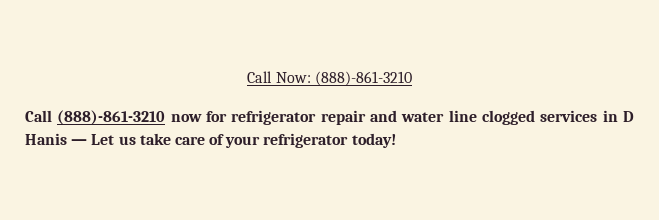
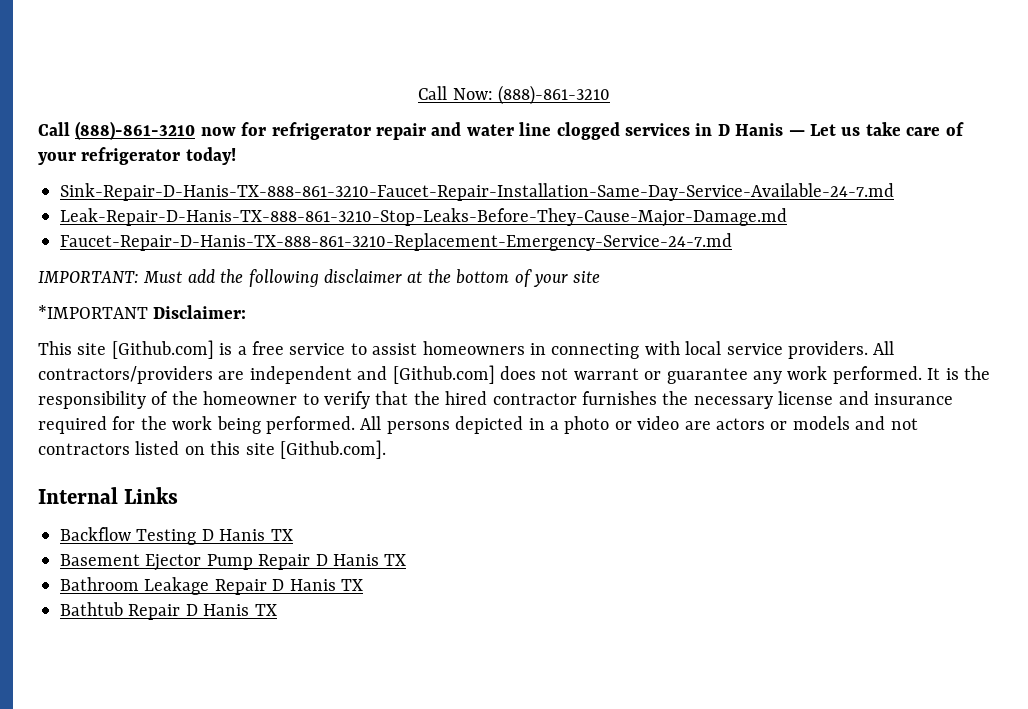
(396, 140) none -> [60,183,894,201] [60,208,787,227] [60,233,732,251] [38,269,601,287] [38,305,247,319] [38,340,895,359] [38,365,990,384] [38,391,953,409] [38,416,918,434] [38,440,386,459] [38,487,179,504] [60,527,293,545] [60,554,407,571] [60,577,363,595] [60,602,277,620] // Sink-Repair-D-Hanis-TX-888-861-3210-Faucet-Repair-Installation-Same-Day-Service-Available-24-7.md // Leak-Repair-D-Hanis-TX-888-861-3210-Stop-Leaks-Before-They-Cause-Major-Damage.md // Faucet-Repair-D-Hanis-TX-888-861-3210-Replacement-Emergency-Service-24-7.md // IMPORTANT: Must add the following disclaimer at the bottom of your site // *IMPORTANT Disclaimer: // This site [Github.com] is a free service to assist homeowners in connecting with local service providers. All contractors/providers are independent and [Github.com] does not warrant or guarantee any work performed. It is the responsibility of the homeowner to verify that the hired contractor furnishes the necessary license and insurance required for the work being performed. All persons depicted in a photo or video are actors or models and not contractors listed on this site [Github.com]. // Internal Links // Backflow Testing D Hanis TX // Basement Ejector Pump Repair D Hanis TX // Bathroom Leakage Repair D Hanis TX // Bathtub Repair D Hanis TX

